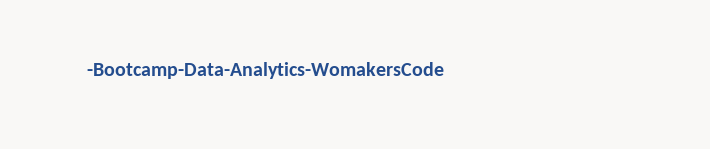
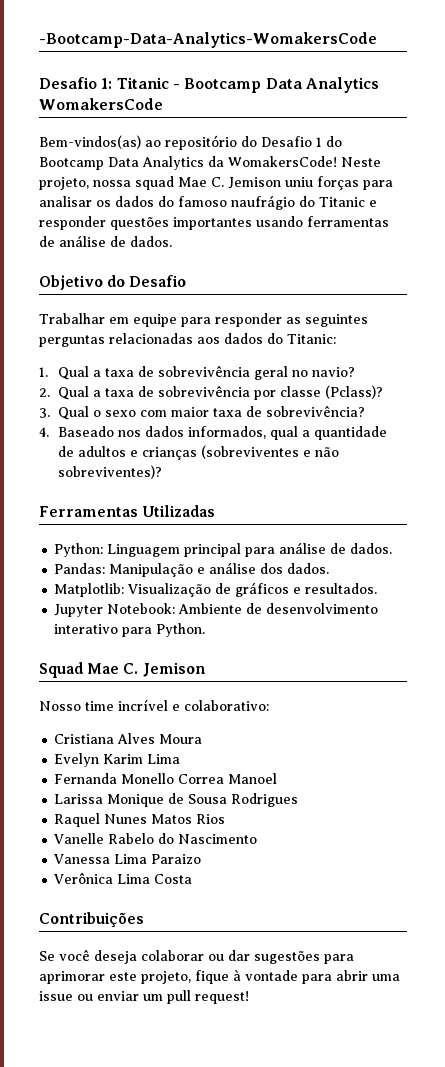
(444, 70) none -> [39,77,379,93] [39,98,163,110] [39,135,342,150] [39,156,381,170] [39,176,393,190] [39,195,377,210] [39,216,389,230] [39,235,172,247] [39,275,187,290] [39,313,368,327] [39,333,336,347] [39,365,356,380] [39,385,384,400] [39,405,366,420] [39,426,388,440] [58,445,340,460] [58,465,163,479] [39,505,216,517] [54,542,393,557] [54,562,330,577] [54,582,378,597] [54,603,379,617] [54,623,206,637] [39,662,205,678] [39,699,269,711] [54,733,203,744] [54,753,181,767] [54,773,278,784] [54,793,299,807] [54,813,226,827] [54,833,258,844] [54,854,202,864] [54,872,193,884] [39,912,144,928] [39,949,354,964] [39,969,400,984] [39,990,249,1004] // Desafio 1: Titanic - Bootcamp Data Analytics WomakersCode // Bem-vindos(as) ao repositório do Desafio 1 do Bootcamp Data Analytics da WomakersCode! Neste projeto, nossa squad Mae C. Jemison uniu forças para analisar os dados do famoso naufrágio do Titanic e responder questões importantes usando ferramentas de análise de dados. // Objetivo do Desafio // Trabalhar em equipe para responder as seguintes perguntas relacionadas aos dados do Titanic: // 1. Qual a taxa de sobrevivência geral no navio? // 2. Qual a taxa de sobrevivência por classe (Pclass)? // 3. Qual o sexo com maior taxa de sobrevivência? // 4. Baseado nos dados informados, qual a quantidade de adultos e crianças (sobreviventes e não sobreviventes)? // Ferramentas Utilizadas // Python: Linguagem principal para análise de dados. // Pandas: Manipulação e análise dos dados. // Matplotlib: Visualização de gráficos e resultados. // Jupyter Notebook: Ambiente de desenvolvimento interativo para Python. // Squad Mae C. Jemison // Nosso time incrível e colaborativo: // Cristiana Alves Moura // Evelyn Karim Lima // Fernanda Monello Correa Manoel // Larissa Monique de Sousa Rodrigues // Raquel Nunes Matos Rios // Vanelle Rabelo do Nascimento // Vanessa Lima Paraizo // Verônica Lima Costa // Contribuições // Se você deseja colaborar ou dar sugestões para aprimorar este projeto, fique à vontade para abrir uma issue ou enviar um pull request!

